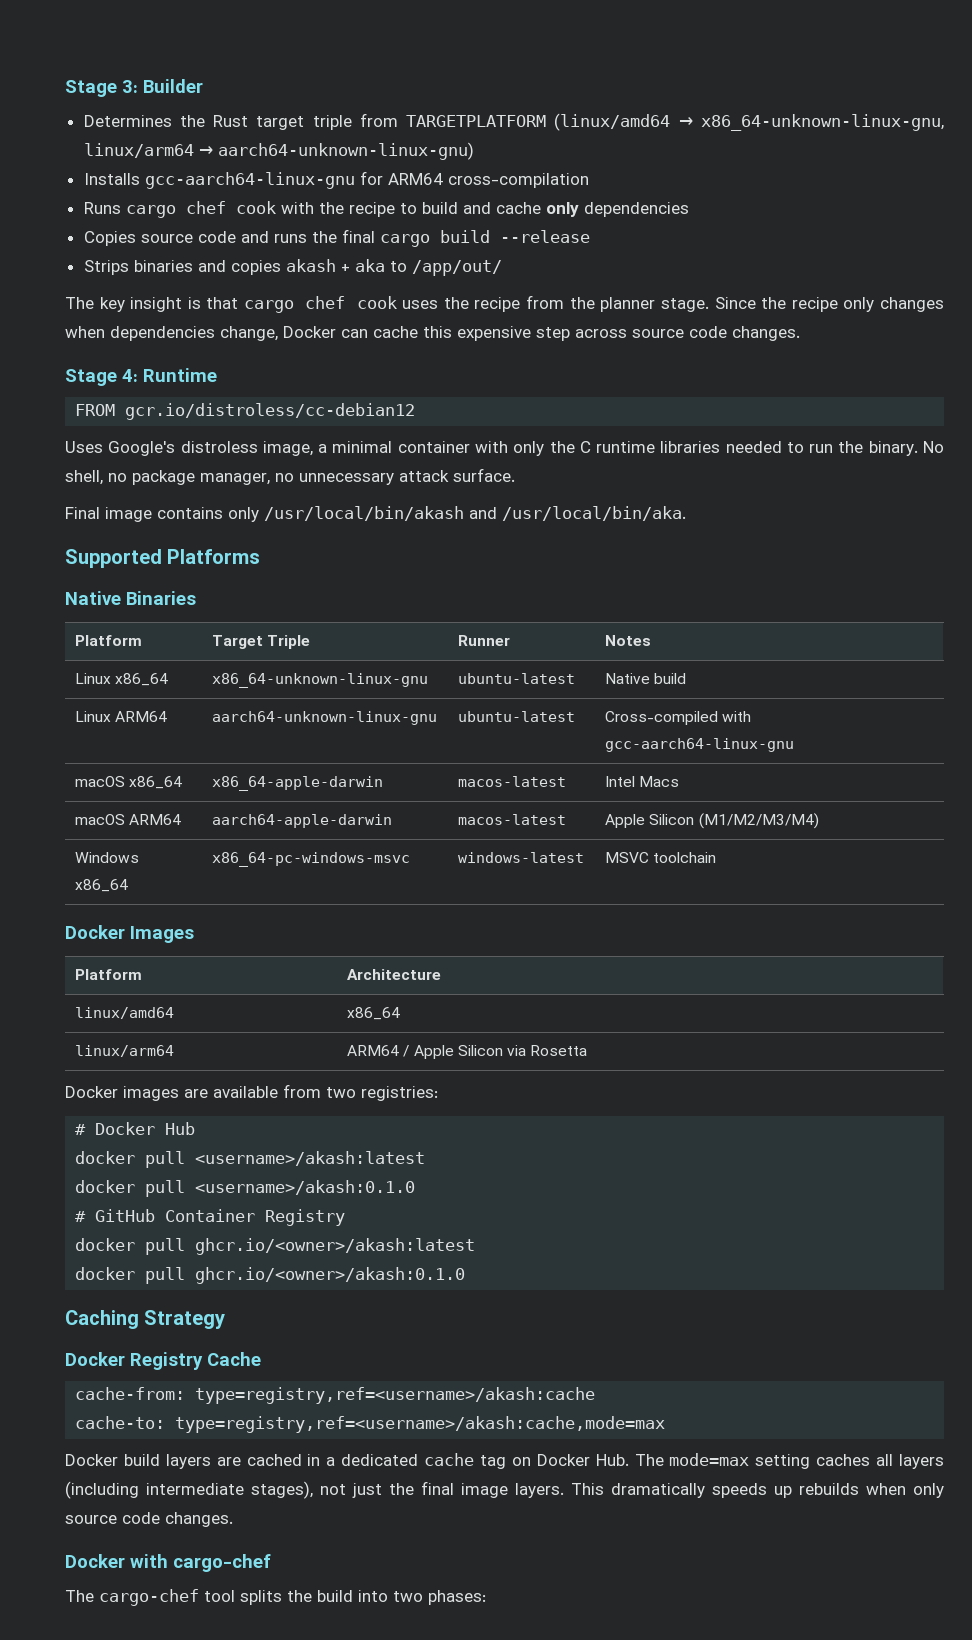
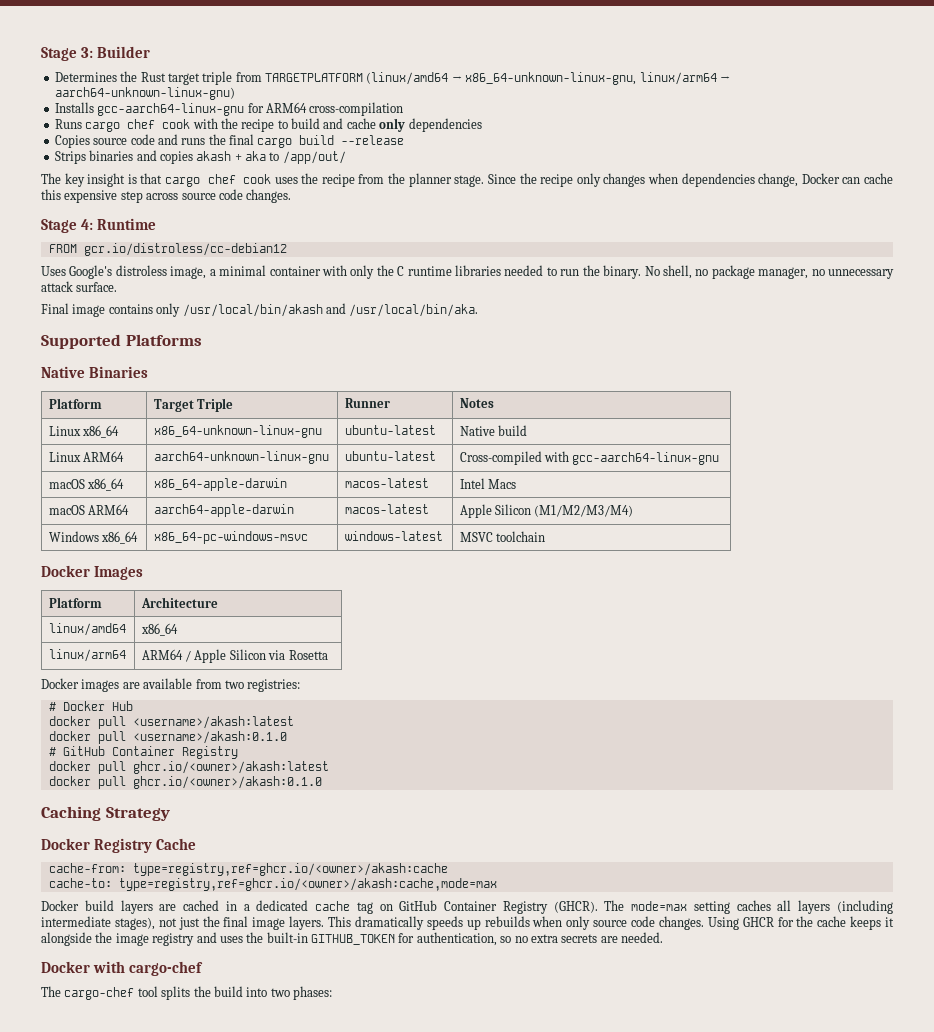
[195,1387,596,1404] type=registry,ref=<username>/akash:cache -> [132,863,448,876] type=registry,ref=ghcr.io/<owner>/akash:cache
[175,1416,666,1433] type=registry,ref=<username>/akash:cache,mode=max -> [118,878,497,891] type=registry,ref=ghcr.io/<owner>/akash:cache,mode=max
[536,1454,629,1466] Docker Hub. -> [399,900,598,914] GitHub Container Registry (GHCR).
(233, 1519) none -> [707,916,894,930] [41,932,663,946] Using GHCR for the cache keeps it alongside the image registry and uses the built-in GITHUB_TOKEN for authentication, so no extra secrets are needed.

